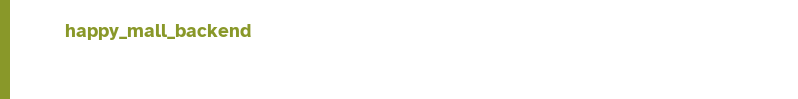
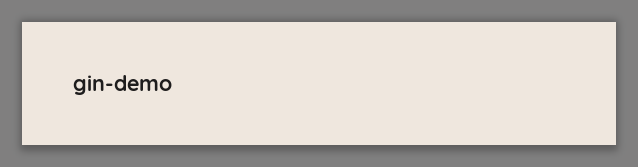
[65,24,251,40] happy_mall_backend -> [73,75,172,95] gin-demo

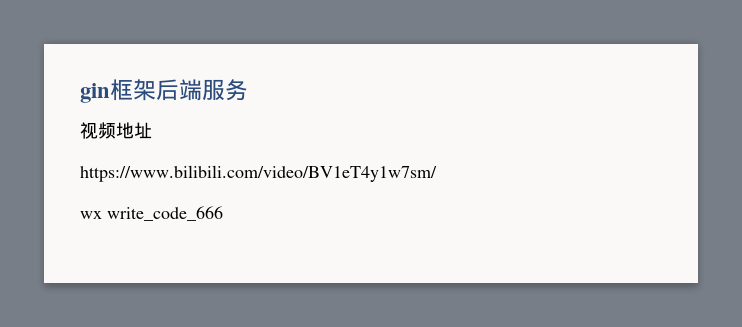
[73,75,172,95] gin-demo -> [80,79,248,103] [80,122,152,139] [80,165,437,182] [80,206,223,221] gin框架后端服务 // 视频地址 // https://www.bilibili.com/video/BV1eT4y1w7sm/ // wx write_code_666

